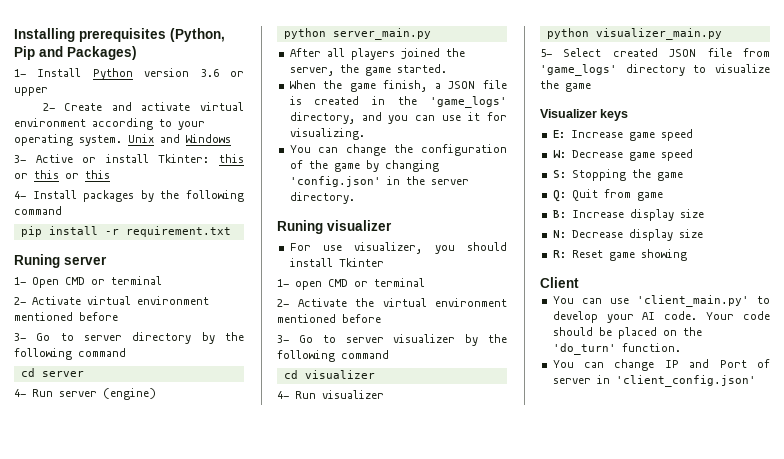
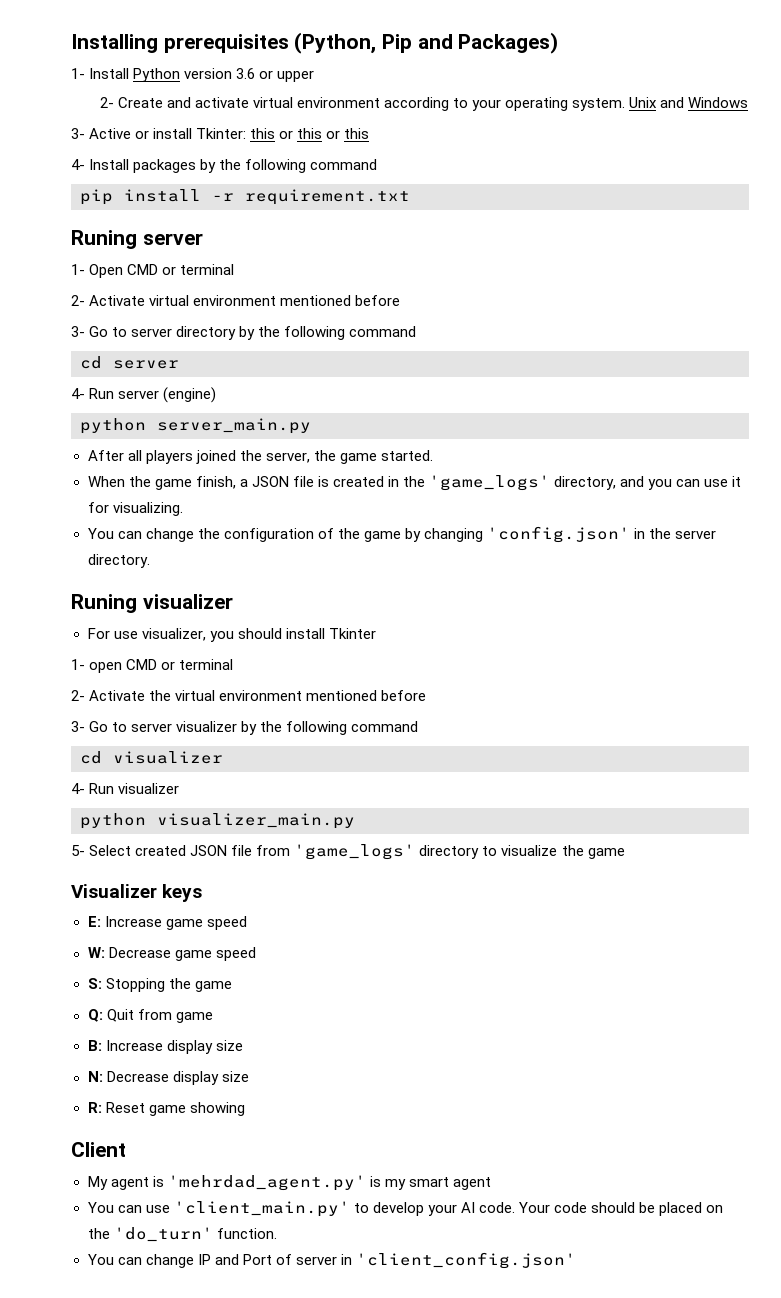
(579, 282) none -> [87,1175,491,1191] // My agent is 'mehrdad_agent.py' is my smart agent

